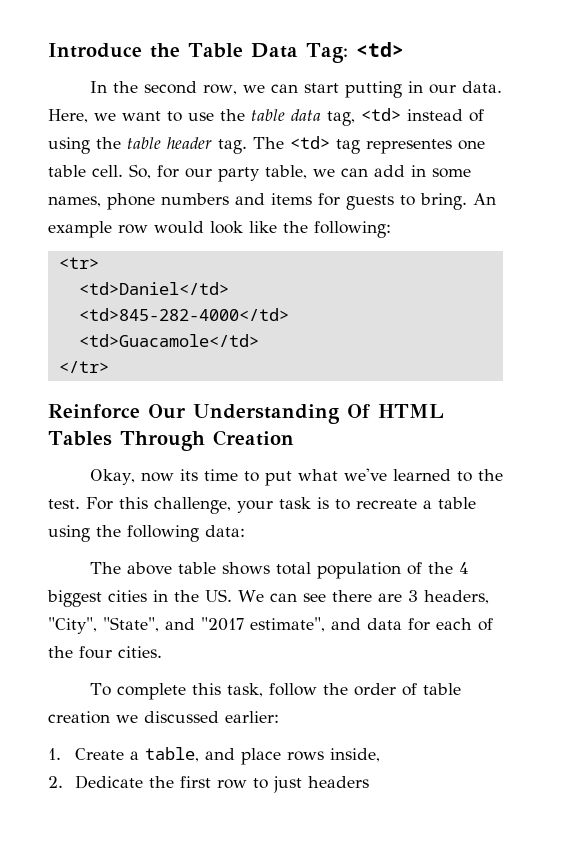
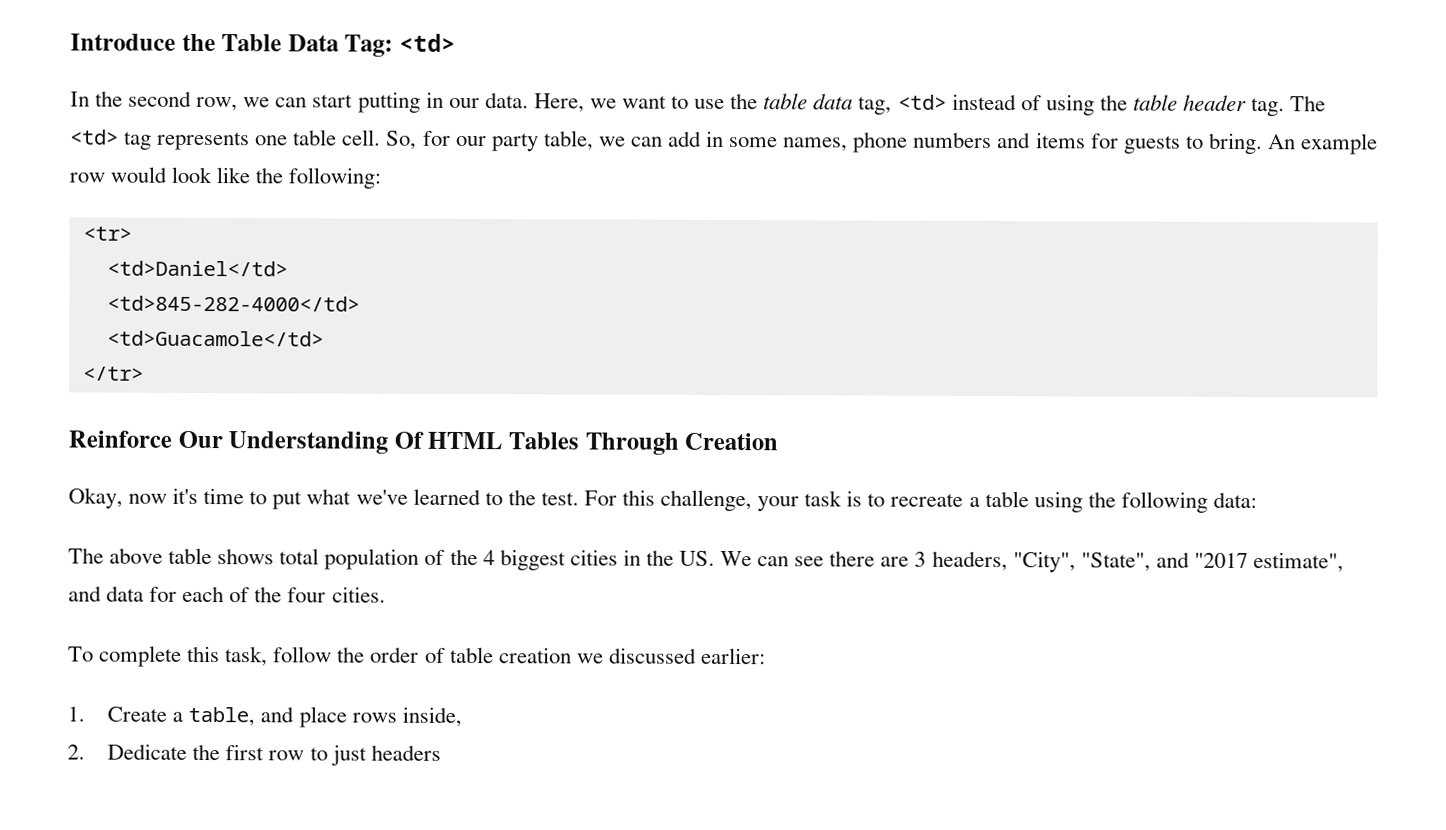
[366,139,452,154] representes -> [157,131,251,151] represents
[179,469,198,481] its -> [172,487,199,504] it's

